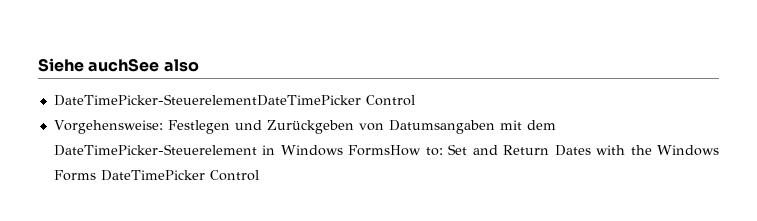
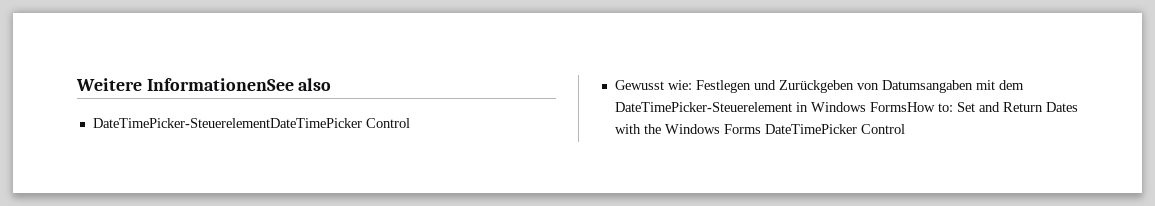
[38,58,160,72] Siehe auchSee -> [76,78,294,91] Weitere InformationenSee
[53,120,163,134] Vorgehensweise: -> [614,80,692,90] Gewusst wie:

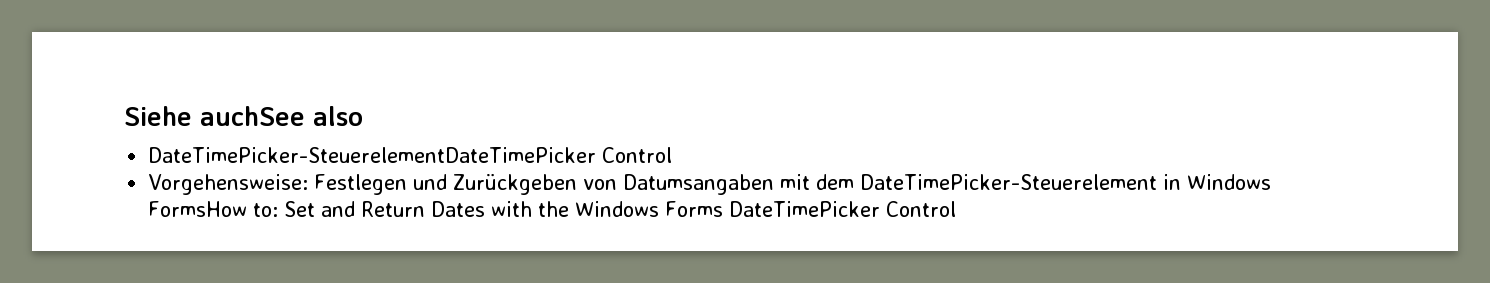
[76,78,294,91] Weitere InformationenSee -> [124,106,305,126] Siehe auchSee
[614,80,692,90] Gewusst wie: -> [148,174,309,195] Vorgehensweise:

